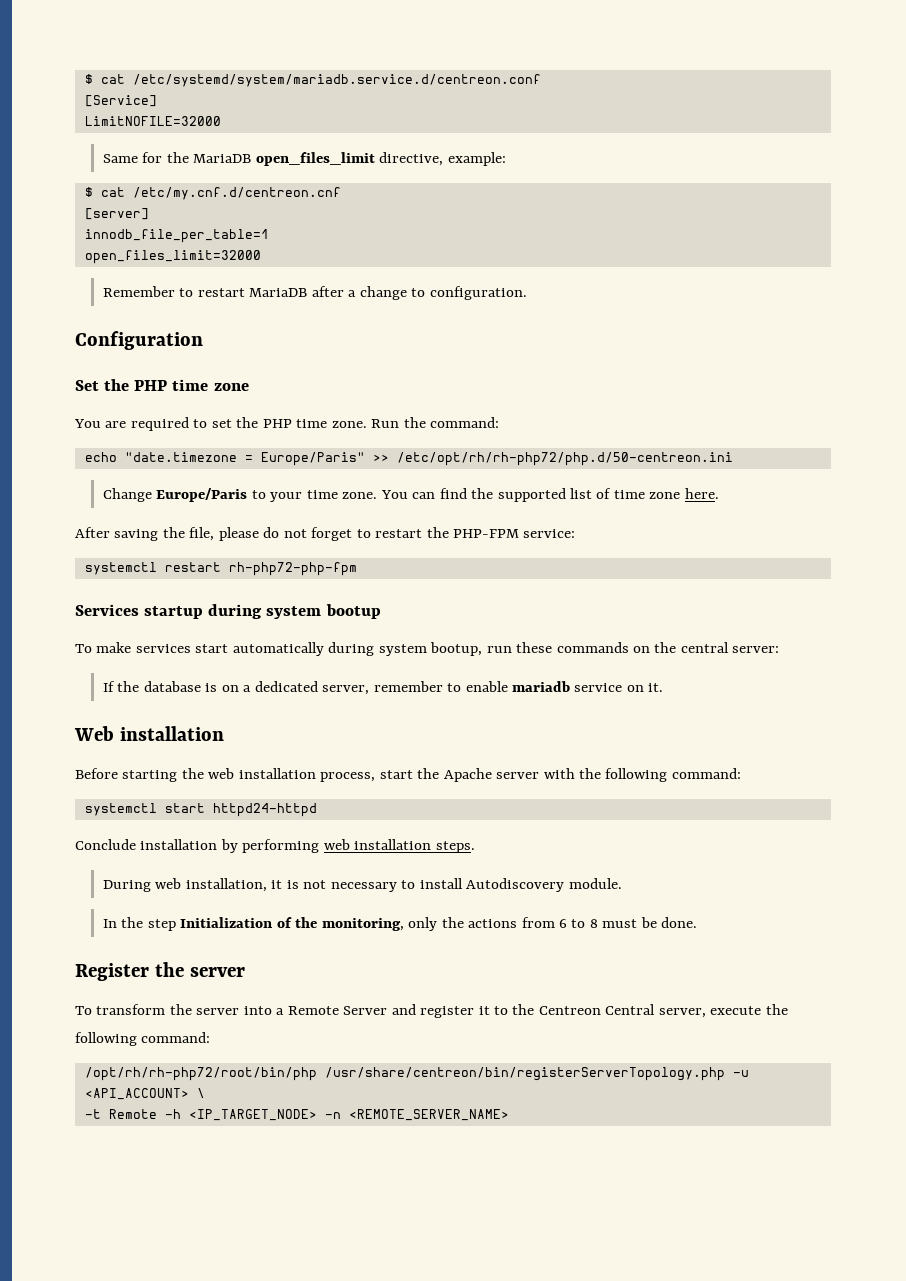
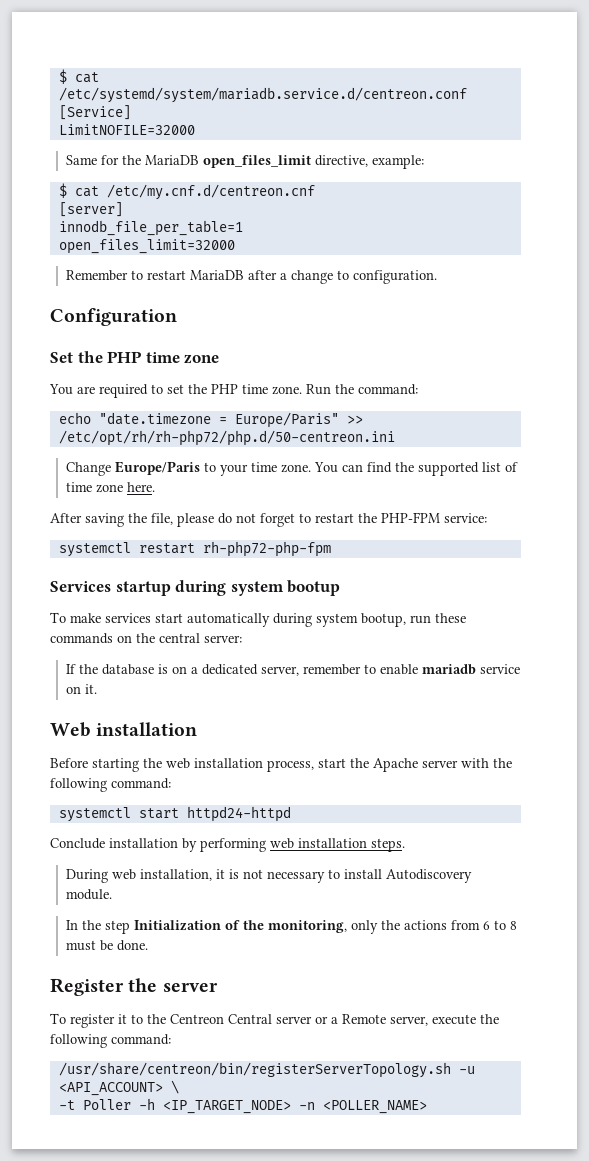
[96,1004,416,1015] transform the server into a Remote Server and -> (66, 1018) none
(656, 1009) none -> [276,1014,386,1024] server or a Remote
[84,1067,725,1081] /opt/rh/rh-php72/root/bin/php /usr/share/centreon/bin/registerServerTopology.php -> [58,1062,451,1078] /usr/share/centreon/bin/registerServerTopology.sh
[108,1109,157,1119] Remote -> [82,1099,131,1110] Poller
[348,1109,509,1121] <REMOTE_SERVER_NAME> -> [322,1100,427,1114] <POLLER_NAME>

